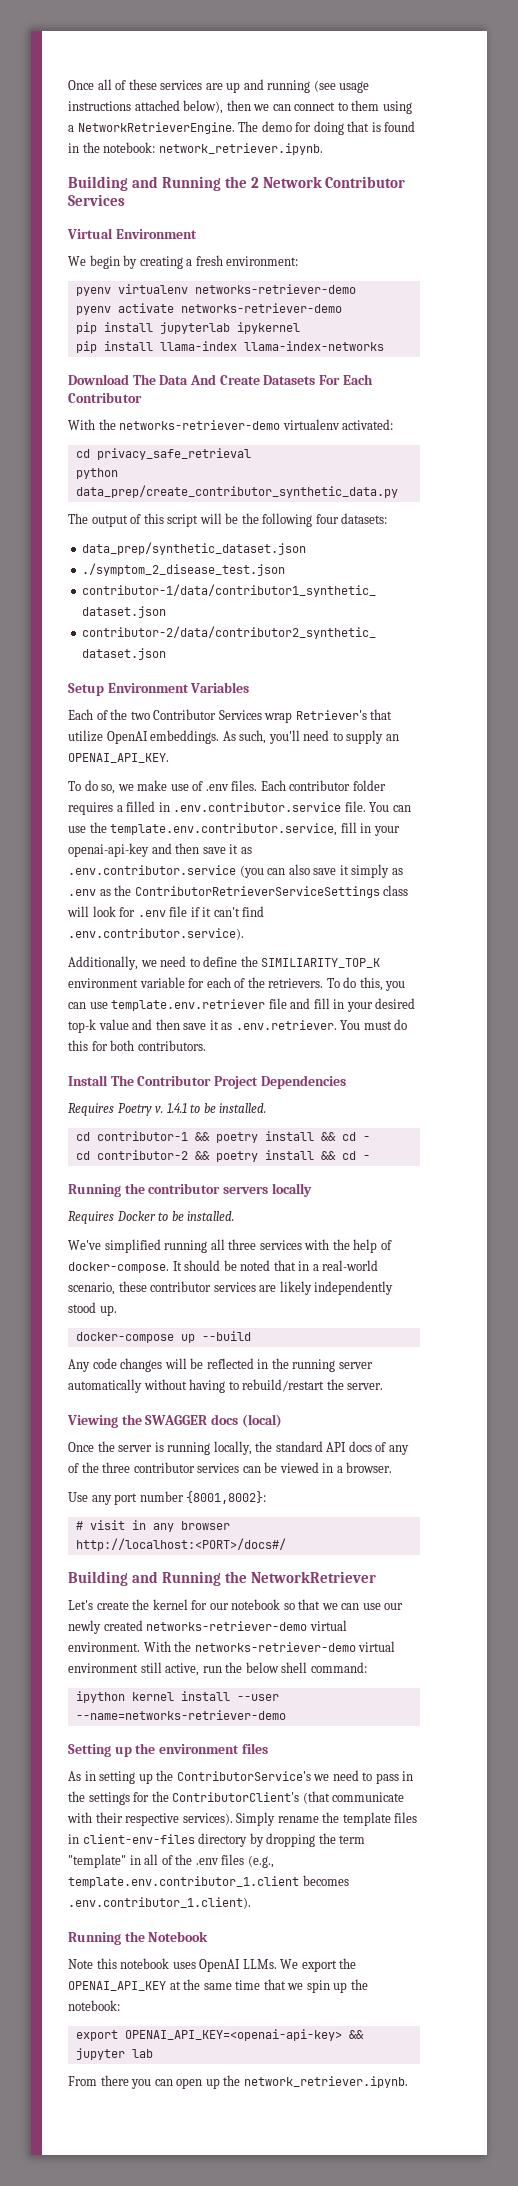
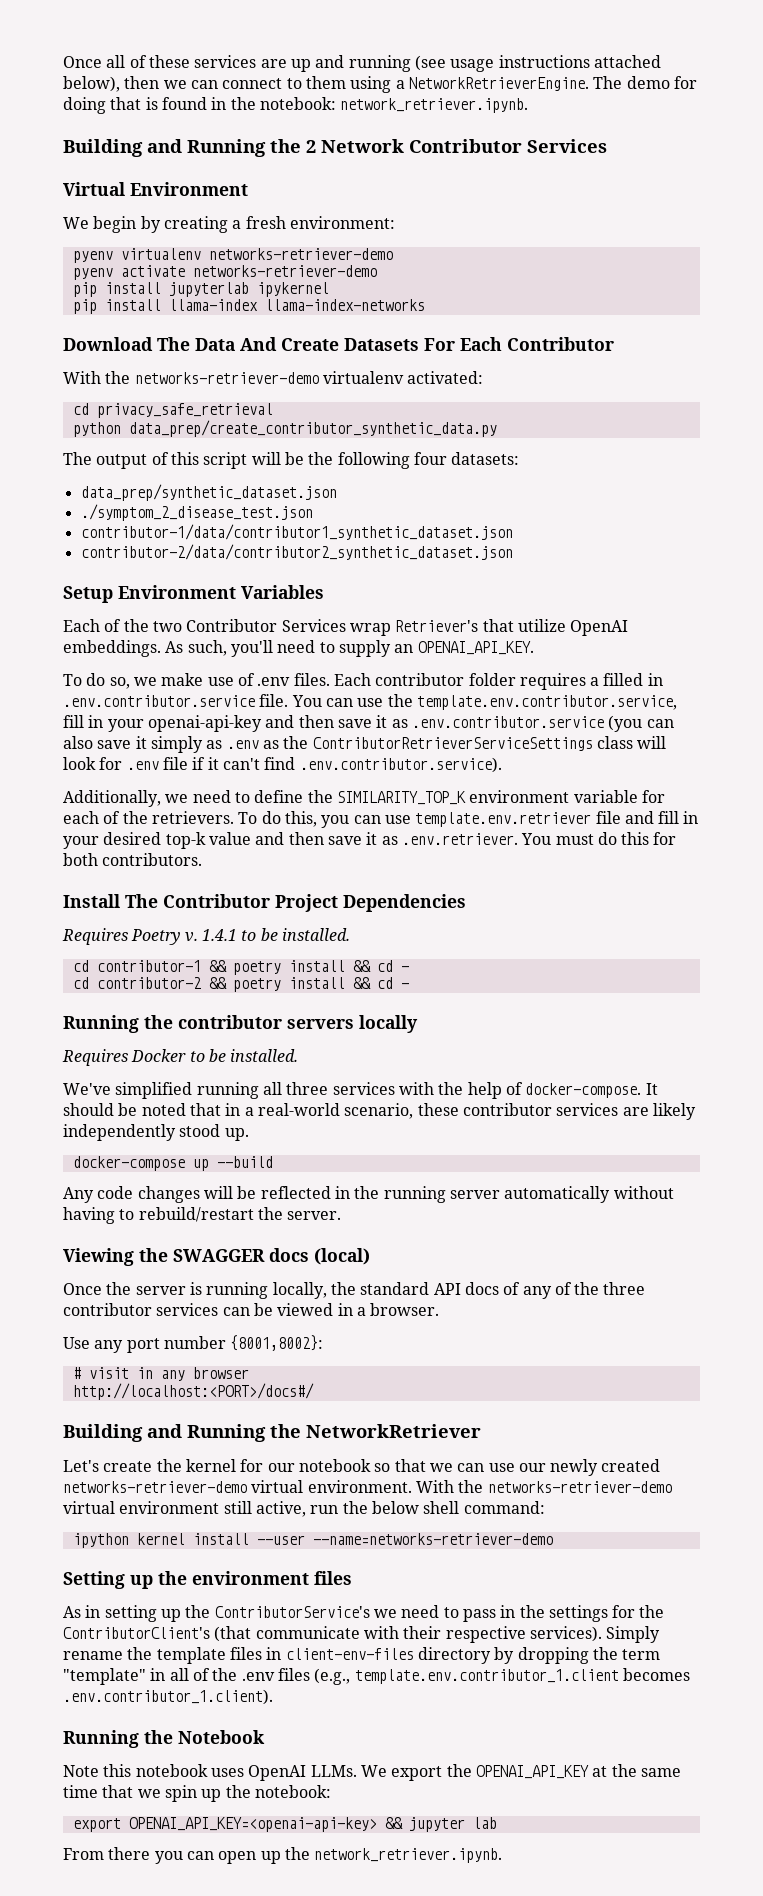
[261,958,381,968] SIMILIARITY_TOP_K -> [336,791,466,805] SIMILARITY_TOP_K

